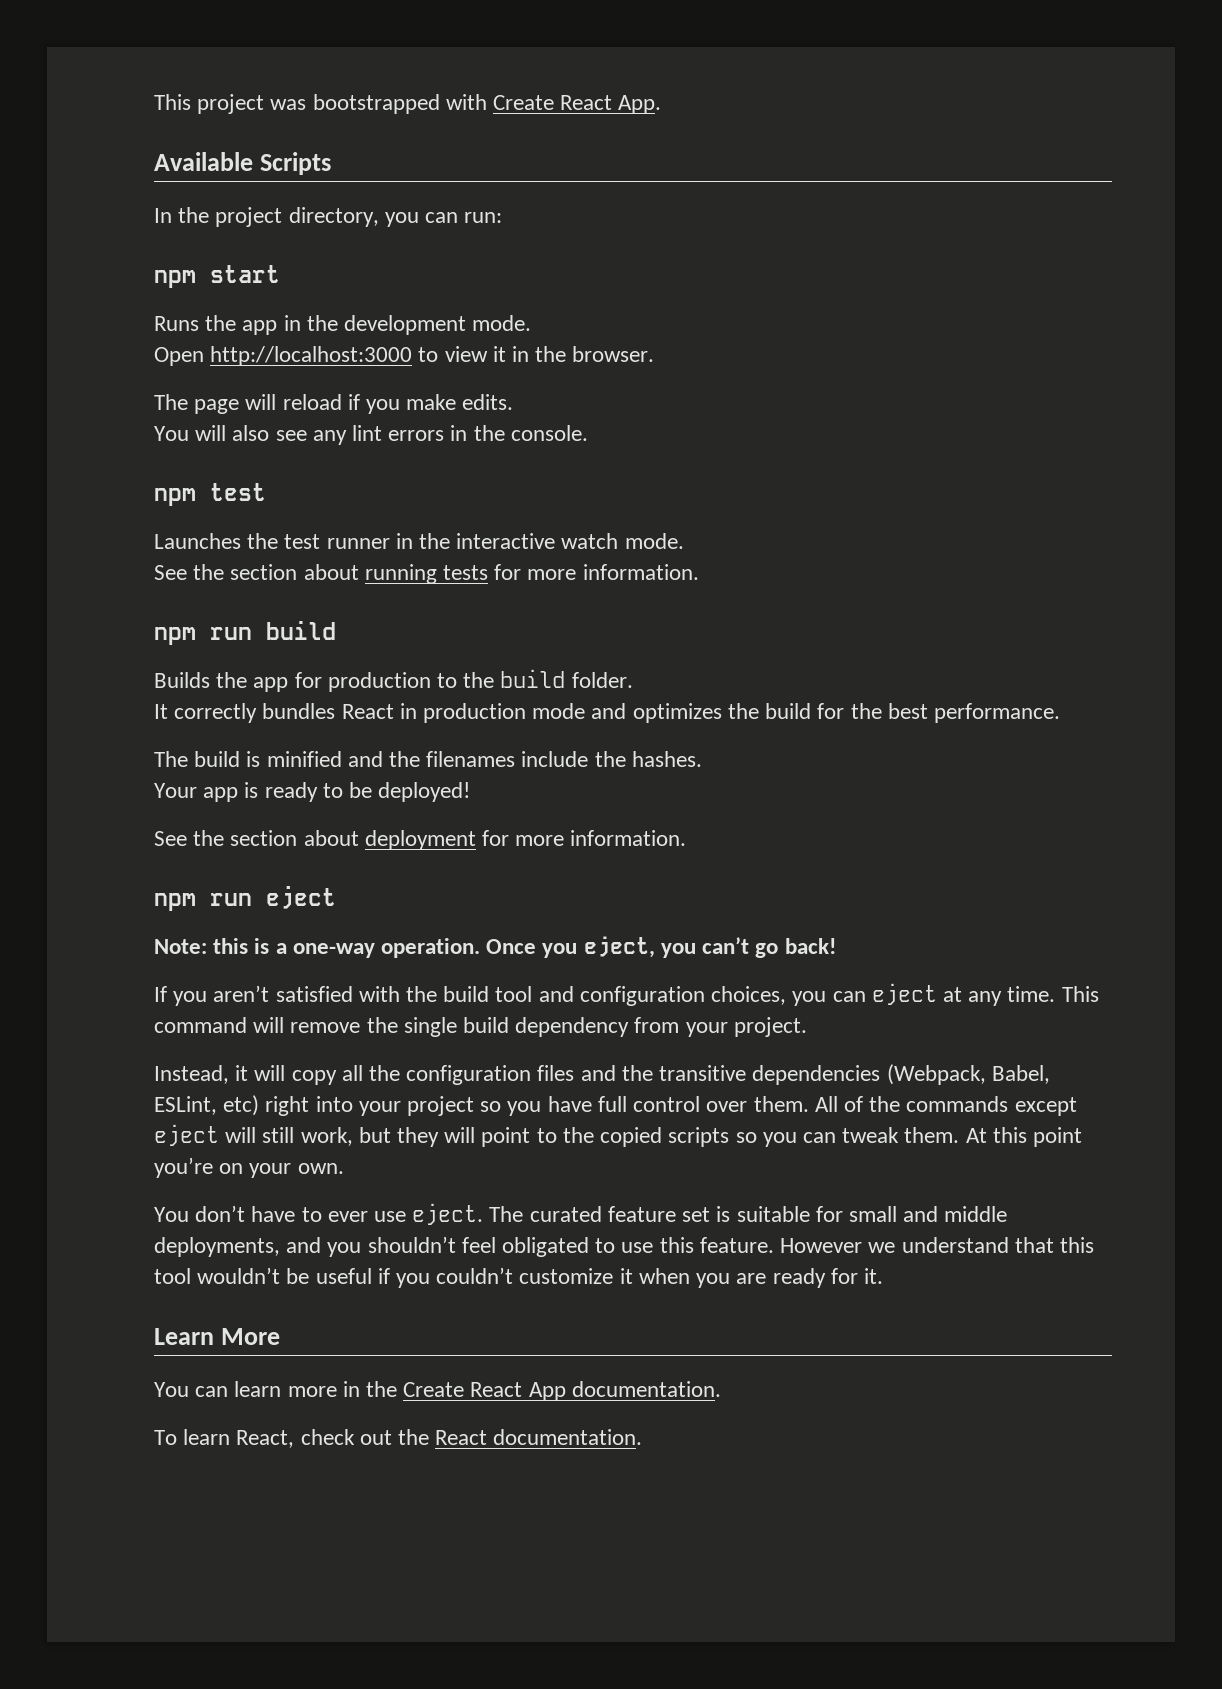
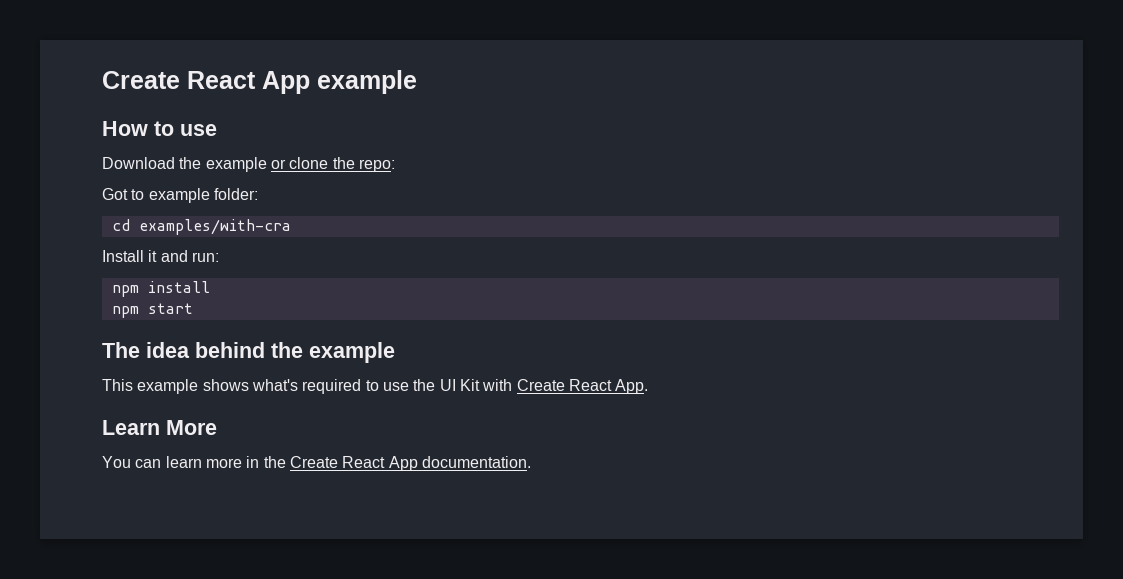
[154,94,662,114] [154,152,331,175] [154,207,503,227] [154,265,280,288] [154,315,532,335] [154,346,655,366] [154,394,514,414] [154,425,588,445] [154,483,266,506] [154,533,684,549] [154,564,699,584] [154,621,336,645] [154,669,633,692] [154,703,1060,723] [154,751,702,767] [154,782,471,802] [154,830,687,850] [154,886,336,911] [154,936,836,958] [154,983,1099,1006] [154,1017,807,1037] [154,1064,1050,1085] [154,1095,1077,1116] [154,1124,1082,1147] [154,1157,344,1178] [154,1203,1008,1225] [154,1236,1094,1257] [154,1267,883,1288] This project was bootstrapped with Create React App. // Available Scripts // In the project directory, you can run: // npm start // Runs the app in the development mode. // Open http://localhost:3000 to view it in the browser. // The page will reload if you make edits. // You will also see any lint errors in the console. // npm test // Launches the test runner in the interactive watch mode. // See the section about running tests for more information. // npm run build // Builds the app for production to the build folder. // It correctly bundles React in production mode and optimizes the build for the best performance. // The build is minified and the filenames include the hashes. // Your app is ready to be deployed! // See the section about deployment for more information. // npm run eject // Note: this is a one-way operation. Once you eject, you can’t go back! // If you aren’t satisfied with the build tool and configuration choices, you can eject at any time. This command will remove the single build dependency from your project. // Instead, it will copy all the configuration files and the transitive dependencies (Webpack, Babel, ESLint, etc) right into your project so you have full control over them. All of the commands except eject will still work, but they will point to the copied scripts so you can tweak them. At this point you’re on your own. // You don’t have to ever use eject. The curated feature set is suitable for small and middle deployments, and you shouldn’t feel obligated to use this feature. However we understand that this tool wouldn’t be useful if you couldn’t customize it when you are ready for it. -> [102,70,417,94] [102,121,217,136] [102,157,395,172] [102,188,258,203] [111,219,291,235] [102,250,219,262] [111,281,210,297] [111,303,193,318] [102,342,395,363] [102,379,649,394] Create React App example // How to use // Download the example or clone the repo: // Got to example folder: // cd examples/with-cra // Install it and run: // npm install // npm start // The idea behind the example // This example shows what's required to use the UI Kit with Create React App.
[154,1429,643,1448] // To learn React, check out the React documentation. -> (531, 462) none

